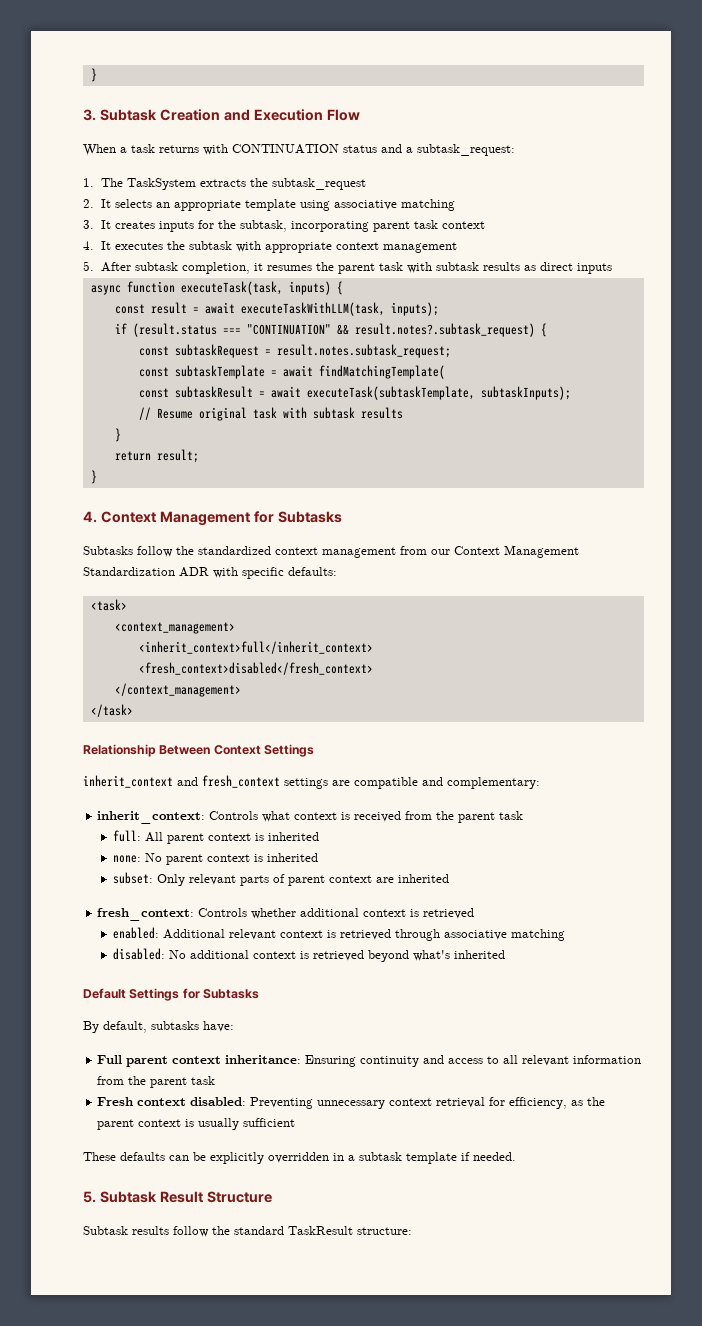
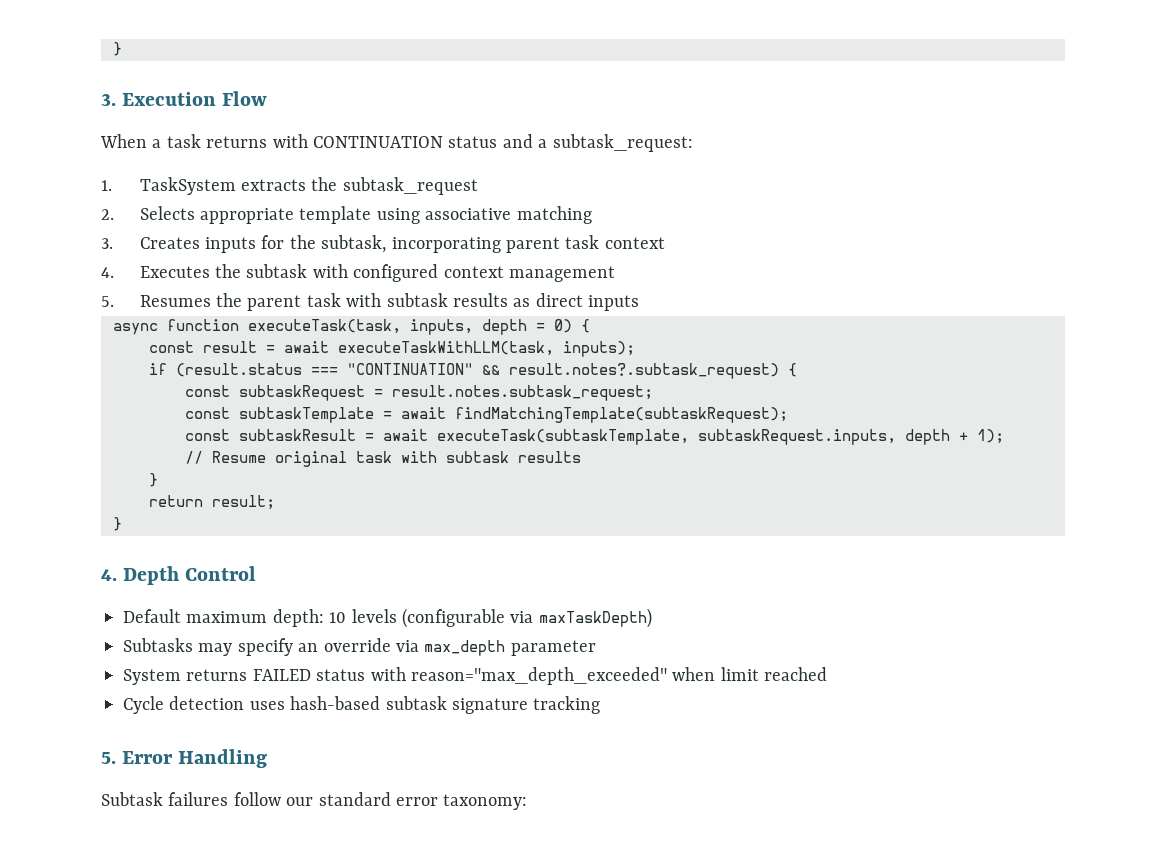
[99,109,250,121] Subtask Creation and -> (116, 100) none
[100,178,123,187] The -> (112, 185) none
[100,199,170,208] It selects an -> [139,206,195,220] Selects
[100,220,155,229] It creates -> [139,237,200,249] Creates
[100,241,163,250] It executes -> [139,266,210,278] Executes
[264,242,332,253] appropriate -> [353,264,439,282] configured
[100,262,312,274] After subtask completion, it resumes -> [139,295,211,307] Resumes
[288,281,331,295] inputs) -> [410,319,572,335] inputs, depth = 0)
[318,365,445,379] findMatchingTemplate( -> [455,407,788,423] findMatchingTemplate(subtaskRequest);
[480,386,571,400] subtaskInputs); -> [698,429,1004,445] subtaskRequest.inputs, depth + 1);
[100,511,342,526] [83,545,579,558] [83,567,337,579] [90,599,127,611] [114,622,235,634] [138,641,373,654] [138,662,373,675] [114,683,241,697] [90,704,133,717] [83,744,315,757] [83,775,540,789] [97,811,524,824] [112,830,319,844] [112,853,318,865] [112,872,449,886] [97,908,475,921] [112,927,565,941] [112,948,505,962] [83,988,260,1001] [83,1021,234,1033] [97,1055,642,1067] [97,1076,216,1088] [97,1097,606,1109] [97,1118,296,1130] [83,1152,516,1164] [83,1191,272,1203] [83,1226,412,1237] Context Management for Subtasks // Subtasks follow the standardized context management from our Context Management Standardization ADR with specific defaults: // <task> // <context_management> // <inherit_context>full</inherit_context> // <fresh_context>disabled</fresh_context> // </context_management> // </task> // Relationship Between Context Settings // inherit_context and fresh_context settings are compatible and complementary: // inherit_context: Controls what context is received from the parent task // full: All parent context is inherited // none: No parent context is inherited // subset: Only relevant parts of parent context are inherited // fresh_context: Controls whether additional context is retrieved // enabled: Additional relevant context is retrieved through associative matching // disabled: No additional context is retrieved beyond what's inherited // Default Settings for Subtasks // By default, subtasks have: // Full parent context inheritance: Ensuring continuity and access to all relevant information from the parent task // Fresh context disabled: Preventing unnecessary context retrieval for efficiency, as the parent context is usually sufficient // These defaults can be explicitly overridden in a subtask template if needed. // 5. Subtask Result Structure // Subtask results follow the standard TaskResult structure: -> [123,566,257,585] [123,608,652,628] [123,638,596,656] [123,667,828,685] [123,696,601,714] [101,749,268,768] [101,792,528,810] Depth Control // Default maximum depth: 10 levels (configurable via maxTaskDepth) // Subtasks may specify an override via max_depth parameter // System returns FAILED status with reason="max_depth_exceeded" when limit reached // Cycle detection uses hash-based subtask signature tracking // 5. Error Handling // Subtask failures follow our standard error taxonomy:

